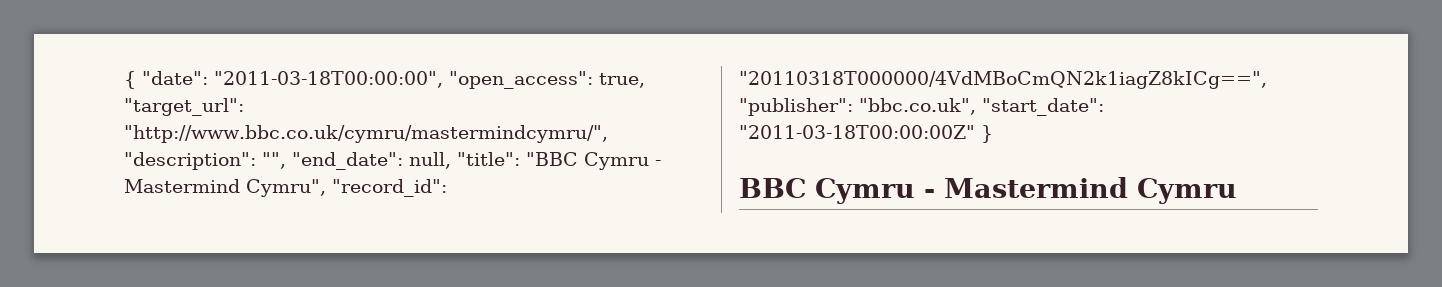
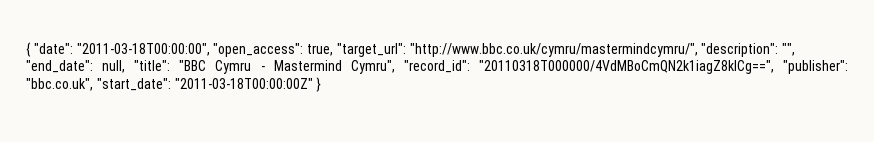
[739,177,1237,204] // BBC Cymru - Mastermind Cymru -> (322, 84) none

